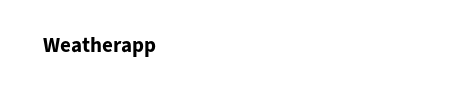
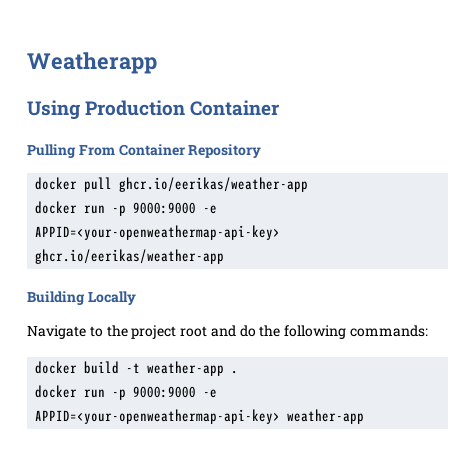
(156, 47) none -> [27,100,280,120] [27,144,262,158] [35,177,309,192] [35,201,218,216] [35,225,281,240] [35,249,225,264] [27,291,136,305] [27,325,429,339] [35,361,239,376] [35,385,218,400] [35,409,365,424] // Using Production Container // Pulling From Container Repository // docker pull ghcr.io/eerikas/weather-app // docker run -p 9000:9000 -e APPID=<your-openweathermap-api-key> ghcr.io/eerikas/weather-app // Building Locally // Navigate to the project root and do the following commands: // docker build -t weather-app . // docker run -p 9000:9000 -e APPID=<your-openweathermap-api-key> weather-app

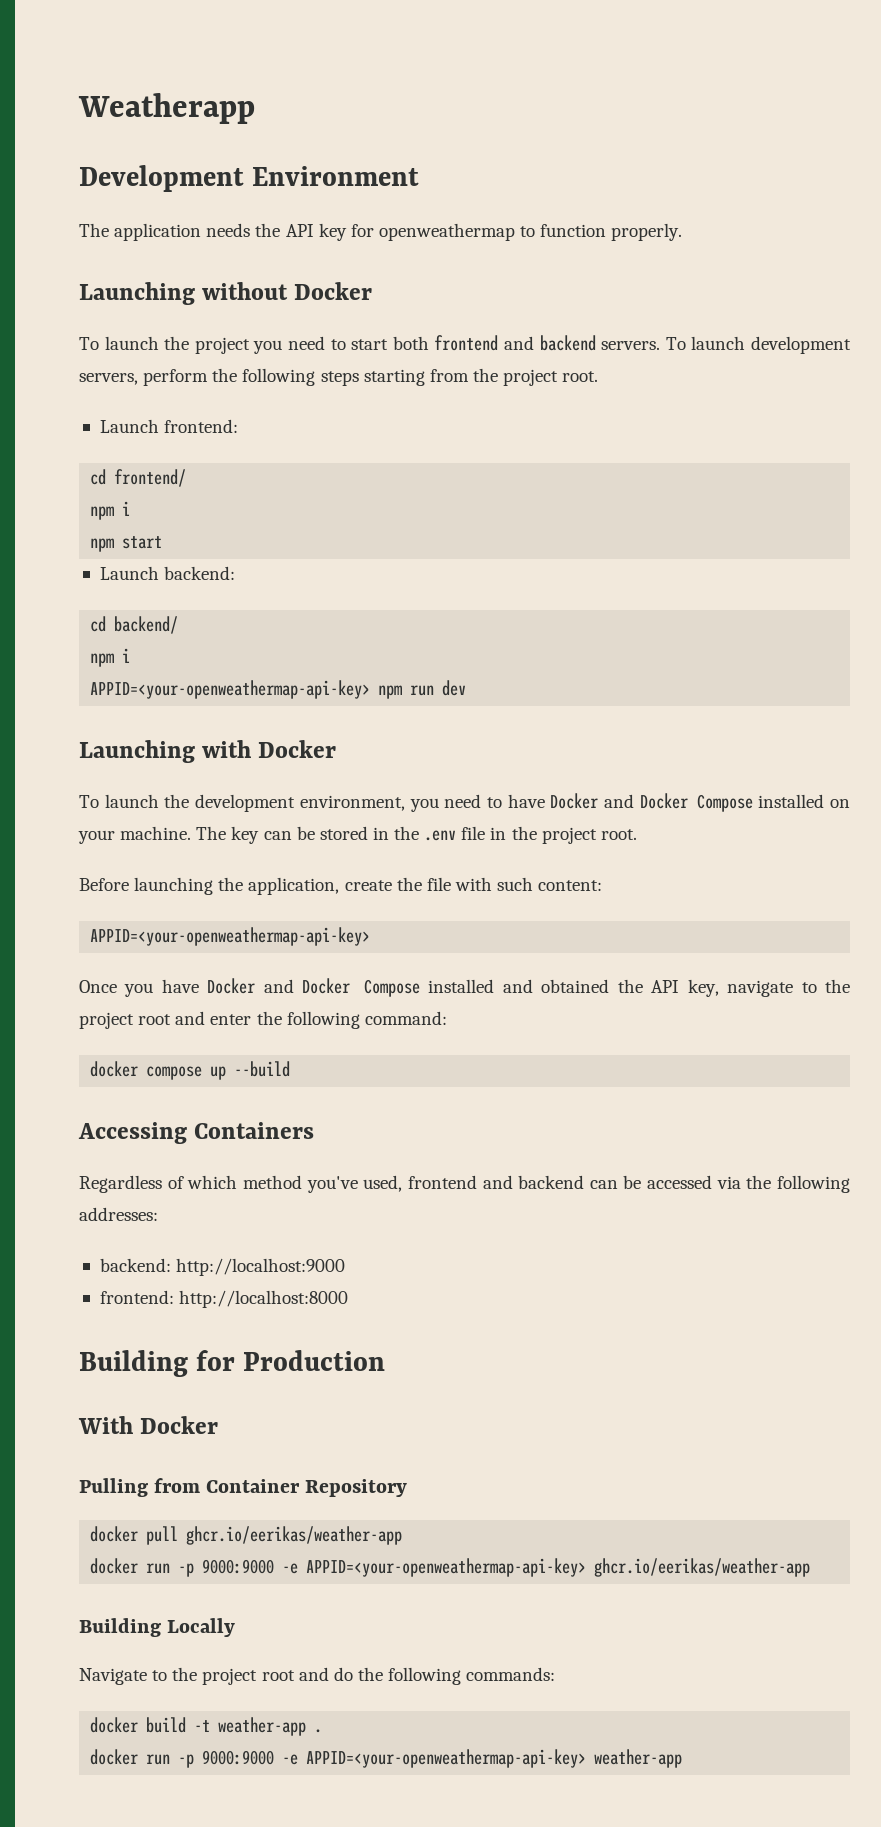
[27,100,80,120] Using -> [79,165,420,192] [79,223,683,241] [79,282,373,305] [79,335,852,354] [79,368,599,386] [99,419,239,433] [90,469,187,487] [90,501,131,520] [90,536,163,552] [99,566,236,580] [90,616,179,634] [90,648,131,667] [90,680,467,699] [79,740,337,763] [79,793,850,812] [78,826,637,844] [79,877,603,895] [90,927,371,946] [79,978,850,997] [79,1011,447,1029] [90,1061,291,1080] [78,1122,315,1144] [79,1175,850,1193] [79,1207,158,1221] [99,1258,346,1276] [99,1290,349,1308] [79,1350,236,1377] Development Environment // The application needs the API key for openweathermap to function properly. // Launching without Docker // To launch the project you need to start both frontend and backend servers. To launch development servers, perform the following steps starting from the project root. // Launch frontend: // cd frontend/ // npm i // npm start // Launch backend: // cd backend/ // npm i // APPID=<your-openweathermap-api-key> npm run dev // Launching with Docker // To launch the development environment, you need to have Docker and Docker Compose installed on your machine. The key can be stored in the .env file in the project root. // Before launching the application, create the file with such content: // APPID=<your-openweathermap-api-key> // Once you have Docker and Docker Compose installed and obtained the API key, navigate to the project root and enter the following command: // docker compose up --build // Accessing Containers // Regardless of which method you've used, frontend and backend can be accessed via the following addresses: // backend: http://localhost:9000 // frontend: http://localhost:8000 // Building for
[190,100,280,116] Container -> [78,1416,219,1434] // With Docker
[78,145,115,156] From -> [154,1478,201,1493] from

